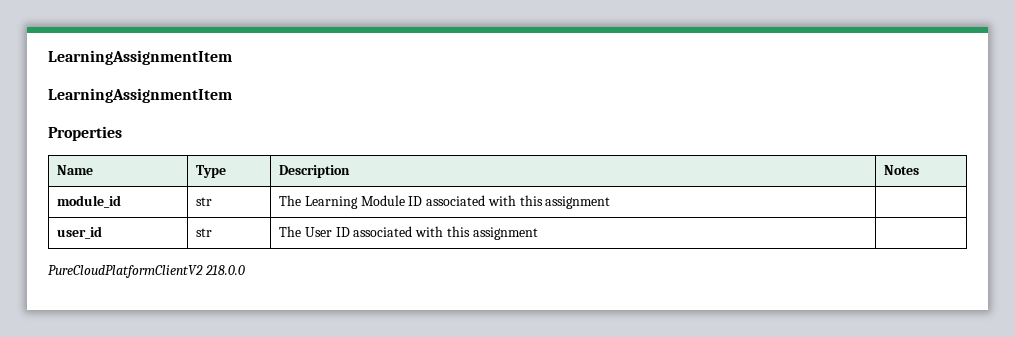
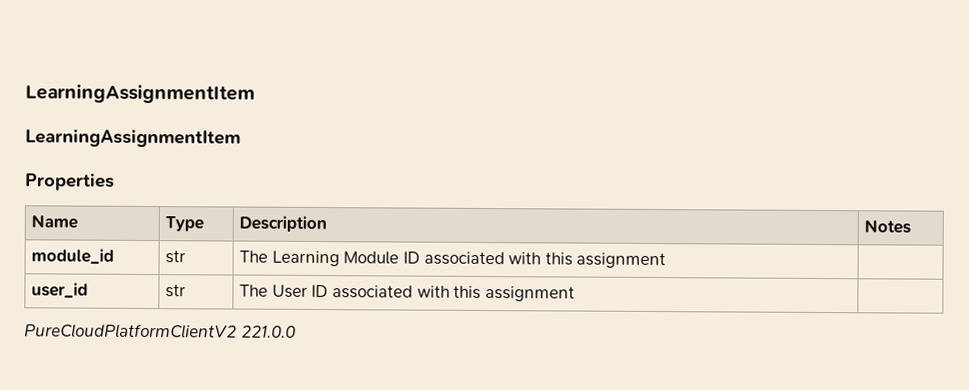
[204,265,245,275] 218.0.0 -> [240,325,296,338] 221.0.0

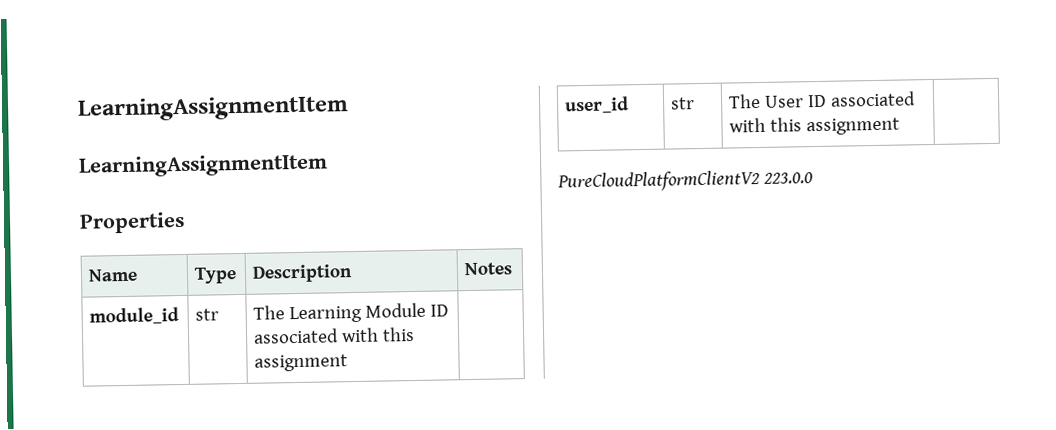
[240,325,296,338] 221.0.0 -> [762,172,813,184] 223.0.0

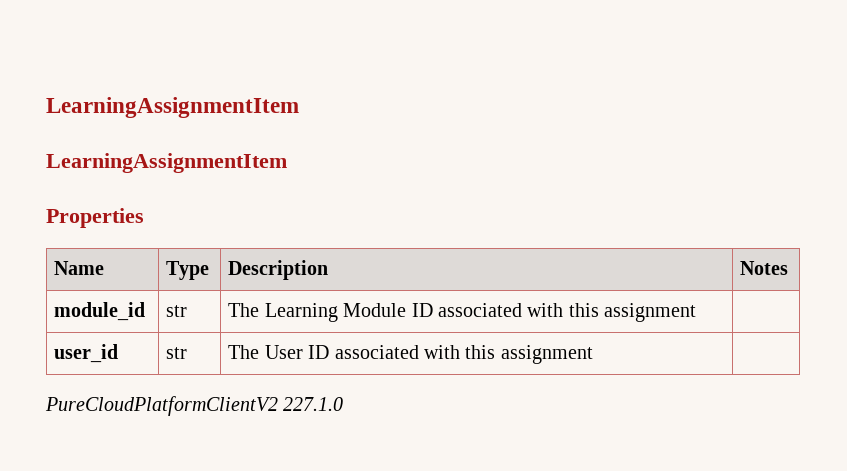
[762,172,813,184] 223.0.0 -> [283,397,344,411] 227.1.0

